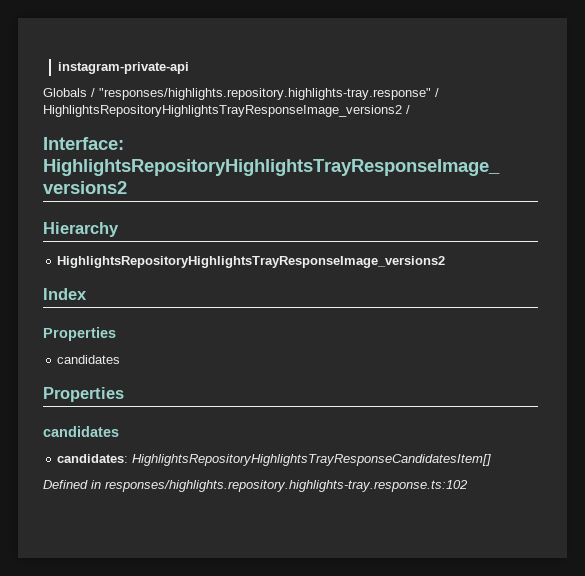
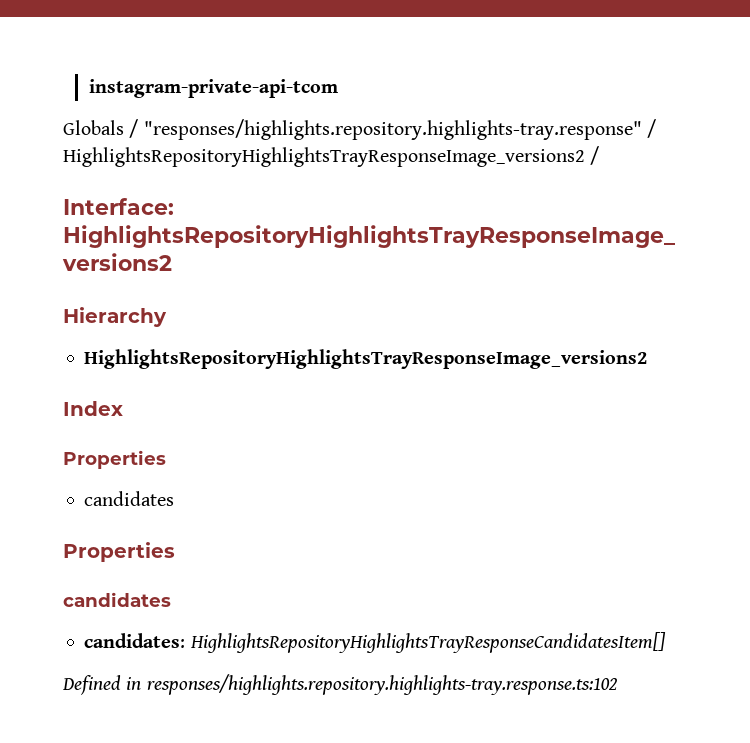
[57,62,189,74] instagram-private-api -> [88,79,338,98] instagram-private-api-tcom

